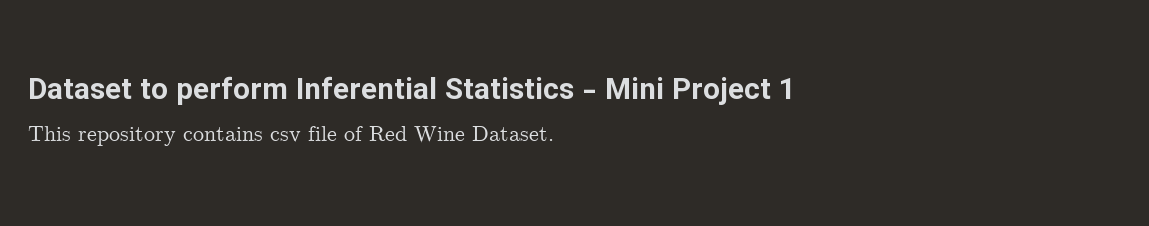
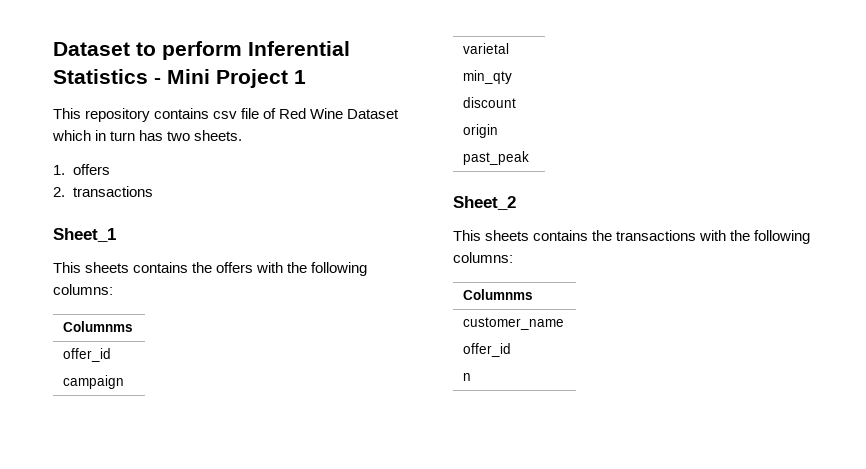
[472,126,554,141] Dataset. -> [347,109,400,119] [52,130,243,141] [53,164,110,175] [53,186,153,197] [53,228,116,242] [53,262,368,276] [53,284,113,295] [63,321,134,332] [63,348,112,362] [63,375,125,389] [463,43,510,54] [463,70,513,84] [463,97,517,108] [463,124,499,138] [463,151,530,165] [453,196,516,210] [453,230,811,244] [453,252,513,263] [463,289,534,300] [463,317,565,330] [463,343,512,357] [463,373,472,381] Dataset which in turn has two sheets. // 1. offers // 2. transactions // Sheet_1 // This sheets contains the offers with the following columns: // Columnms // offer_id // campaign // varietal // min_qty // discount // origin // past_peak // Sheet_2 // This sheets contains the transactions with the following columns: // Columnms // customer_name // offer_id // n

